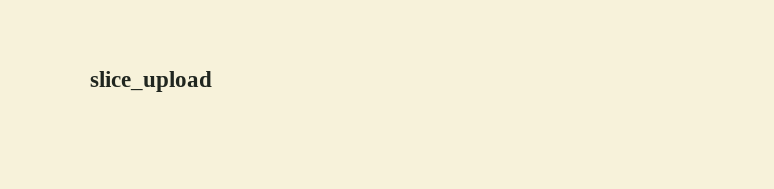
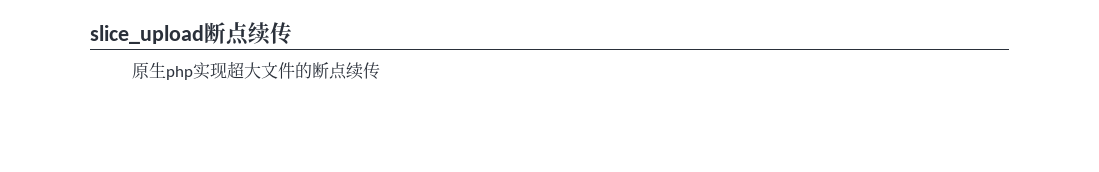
(212, 81) none -> [204,22,292,46] [131,61,380,80] 断点续传 // 原生php实现超大文件的断点续传

